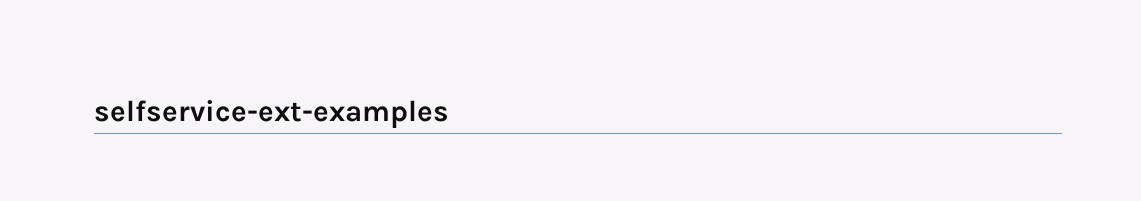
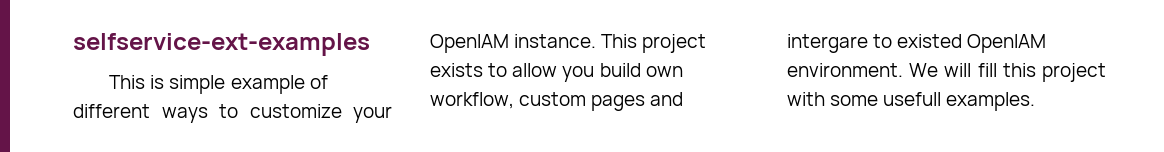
(449, 114) none -> [109,75,328,94] [73,104,392,123] [430,34,707,53] [430,63,683,82] [430,92,684,111] [787,34,1047,53] [787,63,1106,82] [787,92,1036,111] // This is simple example of different ways to customize your OpenIAM instance. This project exists to allow you build own workflow, custom pages and intergare to existed OpenIAM environment. We will fill this project with some usefull examples.

